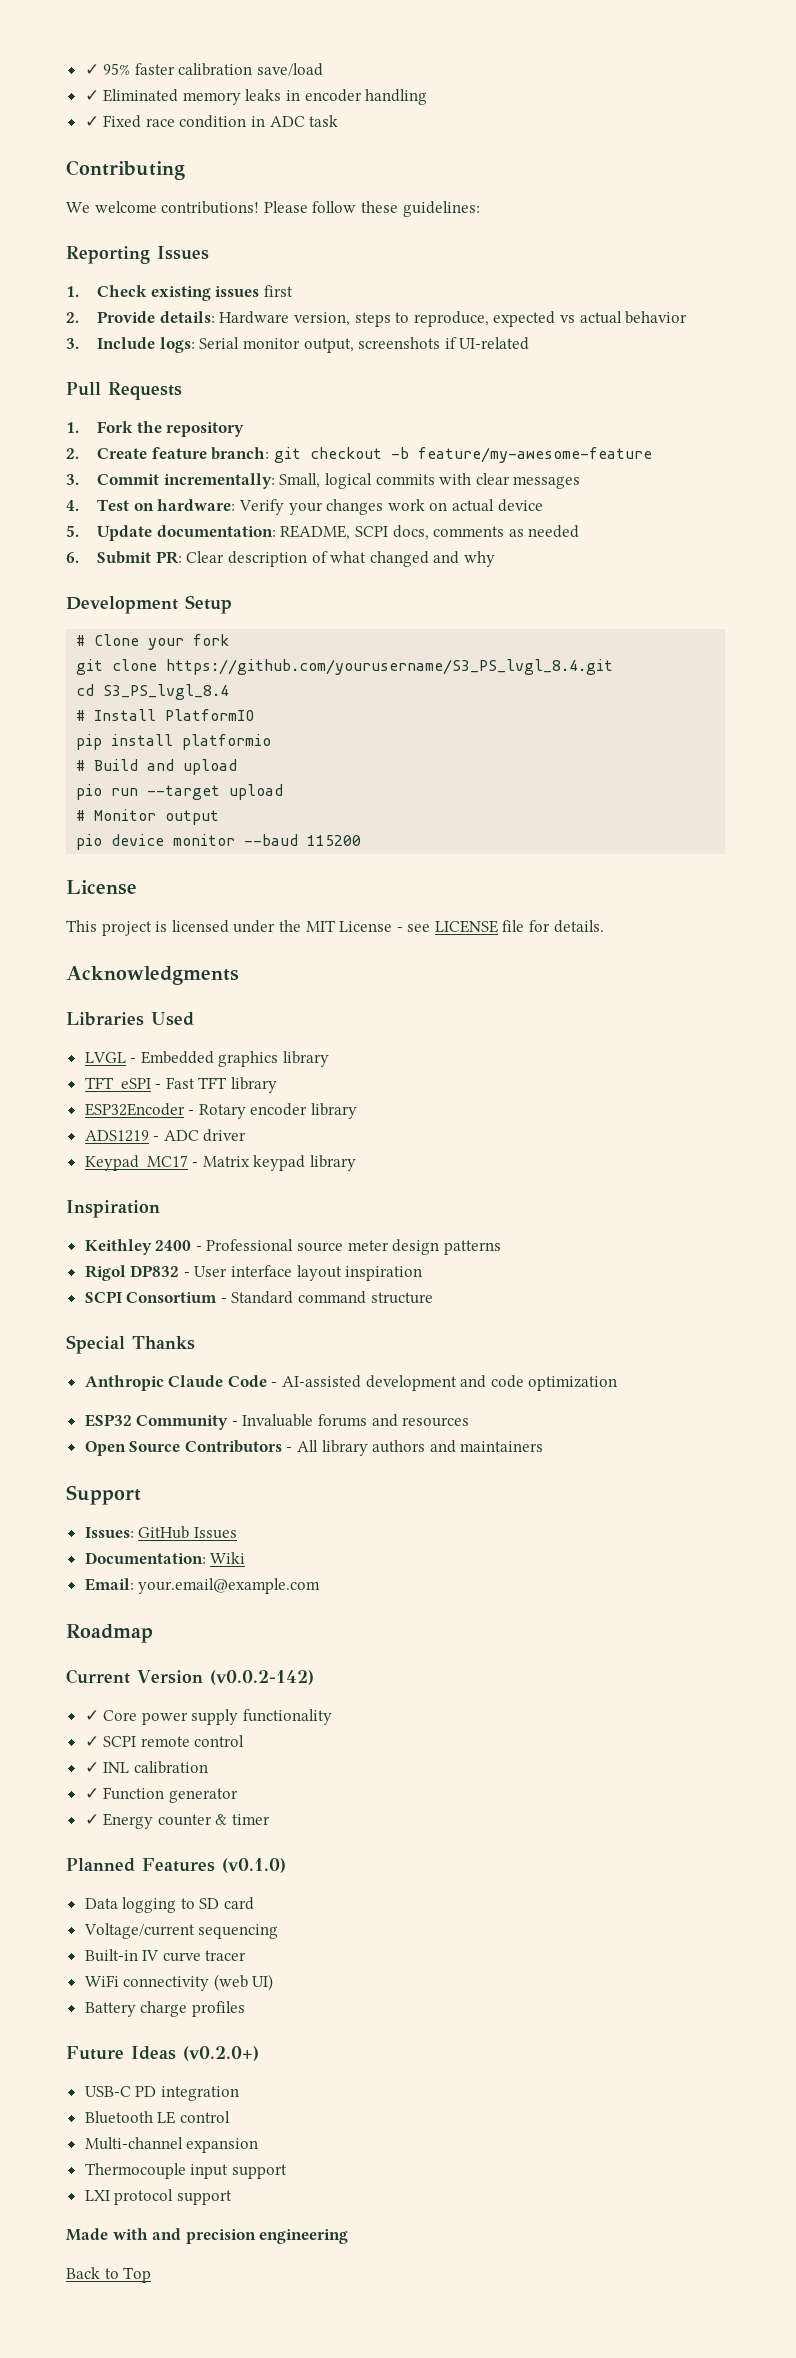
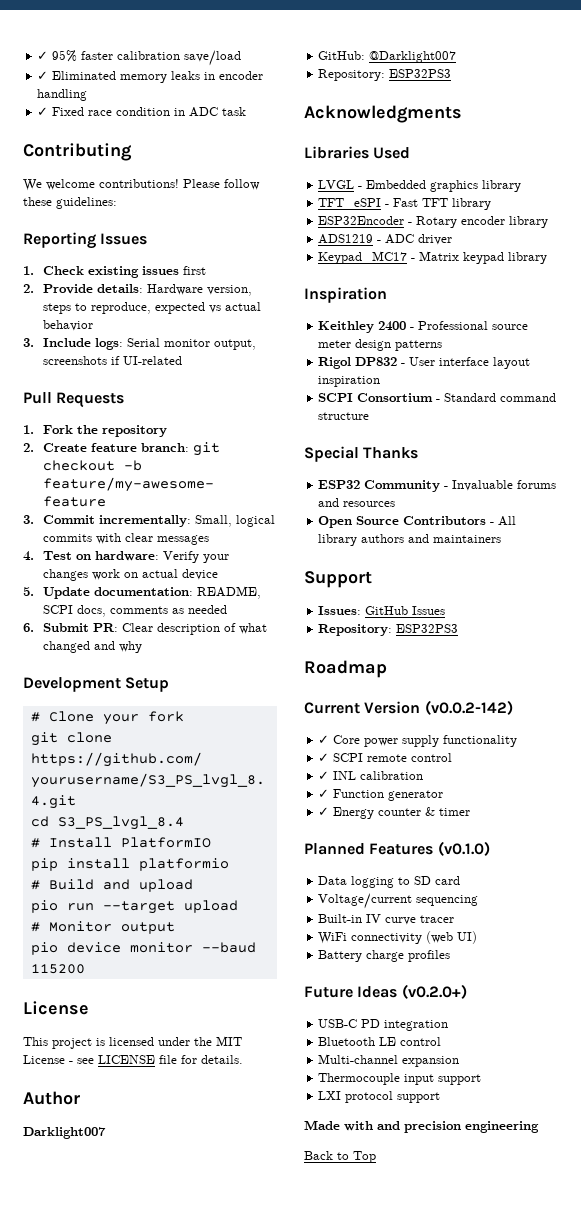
(604, 926) none -> [23,1091,80,1105] [23,1127,106,1139] [318,51,457,63] [318,69,452,81] // Author // Darklight007 // GitHub: @Darklight007 // Repository: ESP32PS3
[84,1375,618,1391] // Anthropic Claude Code - AI-assisted development and code optimization -> (419, 453) none
[84,1552,246,1564] [84,1578,321,1594] Documentation: Wiki // Email: your.email@example.com -> [318,624,459,636] Repository: ESP32PS3

